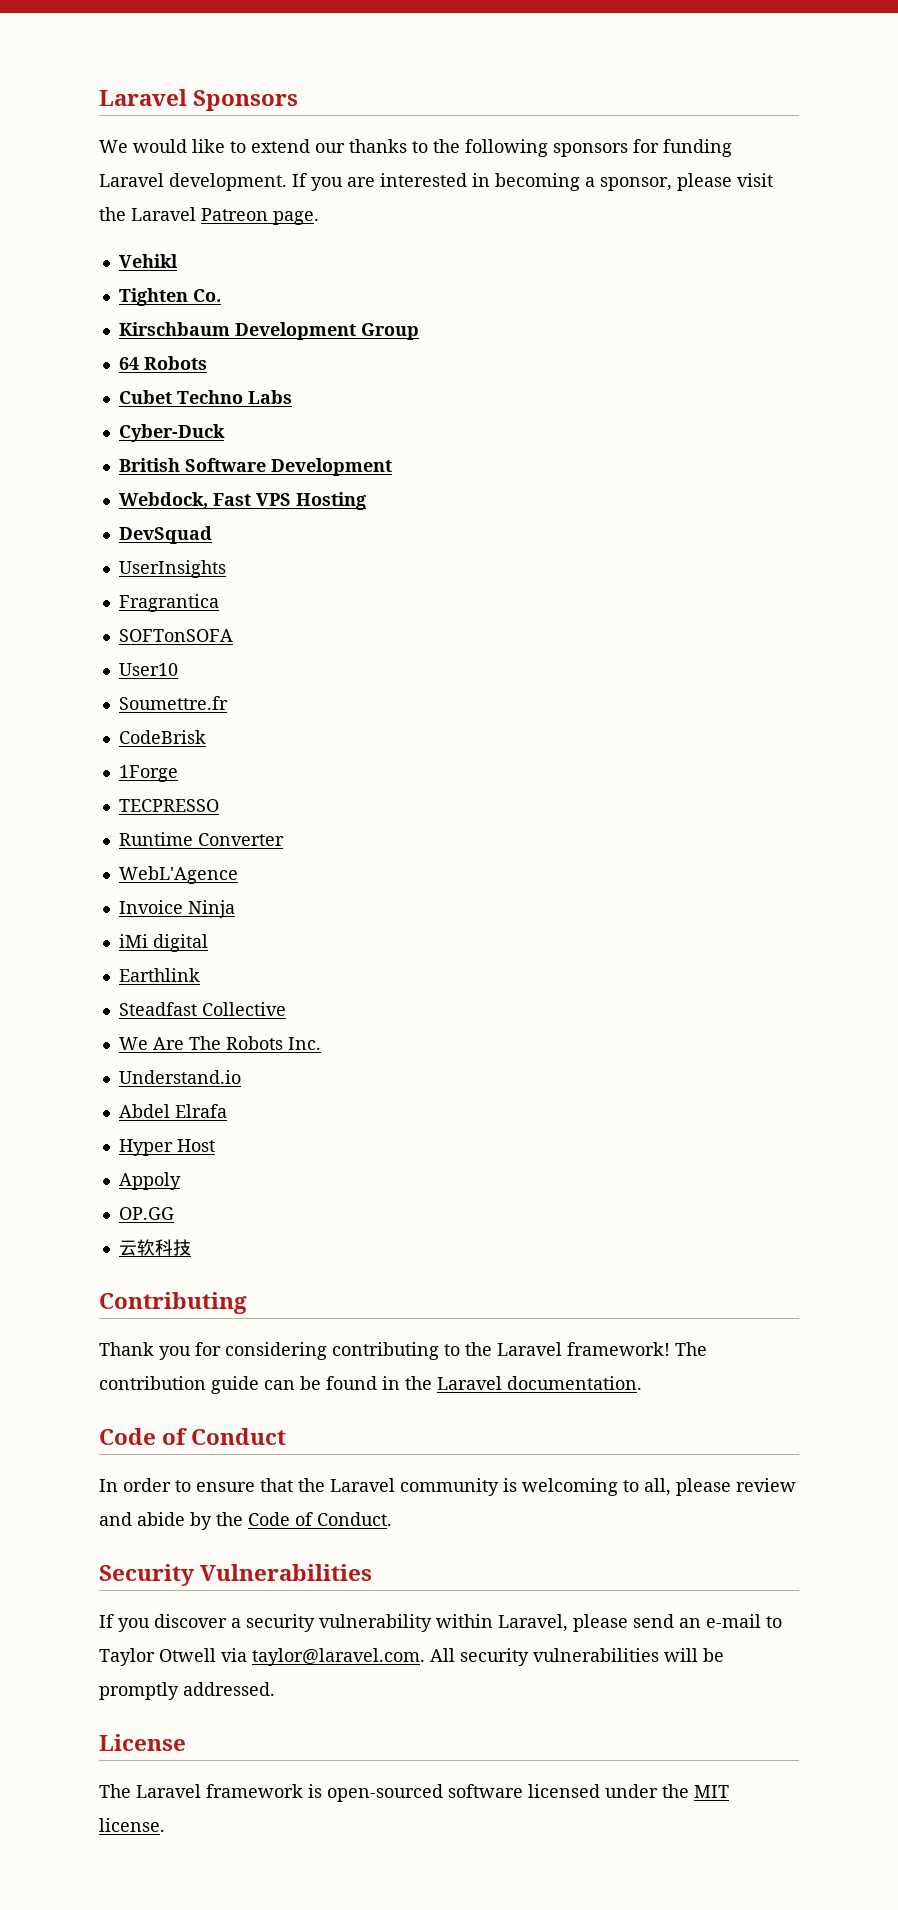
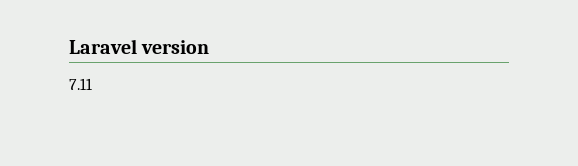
[99,89,299,111] [99,139,732,157] [99,173,773,191] [99,207,319,225] [118,254,178,268] [118,288,221,306] [118,322,419,340] [118,356,207,370] [118,390,292,404] [118,424,225,442] [118,458,392,476] [118,492,366,510] [118,526,212,544] [118,560,226,578] [118,594,219,612] [118,629,233,642] [118,663,178,676] [118,696,228,710] [118,730,206,744] [118,765,178,782] [118,799,219,812] [118,832,284,846] [118,866,238,884] [118,900,235,918] [118,934,208,952] [118,968,200,982] [118,1002,286,1016] [118,1036,321,1050] [118,1070,241,1084] [118,1104,227,1118] [118,1139,215,1156] [118,1172,181,1190] [118,1207,174,1220] [118,1239,191,1256] [99,1292,247,1314] [99,1342,707,1360] [99,1376,642,1394] [99,1428,287,1445] [99,1478,796,1496] [99,1512,392,1530] [99,1564,373,1586] [99,1614,782,1632] [99,1648,724,1666] [99,1682,275,1700] [99,1734,186,1751] [99,1784,729,1802] [99,1818,165,1832] Laravel Sponsors // We would like to extend our thanks to the following sponsors for funding Laravel development. If you are interested in becoming a sponsor, please visit the Laravel Patreon page. // Vehikl // Tighten Co. // Kirschbaum Development Group // 64 Robots // Cubet Techno Labs // Cyber-Duck // British Software Development // Webdock, Fast VPS Hosting // DevSquad // UserInsights // Fragrantica // SOFTonSOFA // User10 // Soumettre.fr // CodeBrisk // 1Forge // TECPRESSO // Runtime Converter // WebL'Agence // Invoice Ninja // iMi digital // Earthlink // Steadfast Collective // We Are The Robots Inc. // Understand.io // Abdel Elrafa // Hyper Host // Appoly // OP.GG // 云软科技 // Contributing // Thank you for considering contributing to the Laravel framework! The contribution guide can be found in the Laravel documentation. // Code of Conduct // In order to ensure that the Laravel community is welcoming to all, please review and abide by the Code of Conduct. // Security Vulnerabilities // If you discover a security vulnerability within Laravel, please send an e-mail to Taylor Otwell via taylor@laravel.com. All security vulnerabilities will be promptly addressed. // License // The Laravel framework is open-sourced software licensed under the MIT license. -> [69,39,210,54] [69,78,92,90] Laravel version // 7.11

